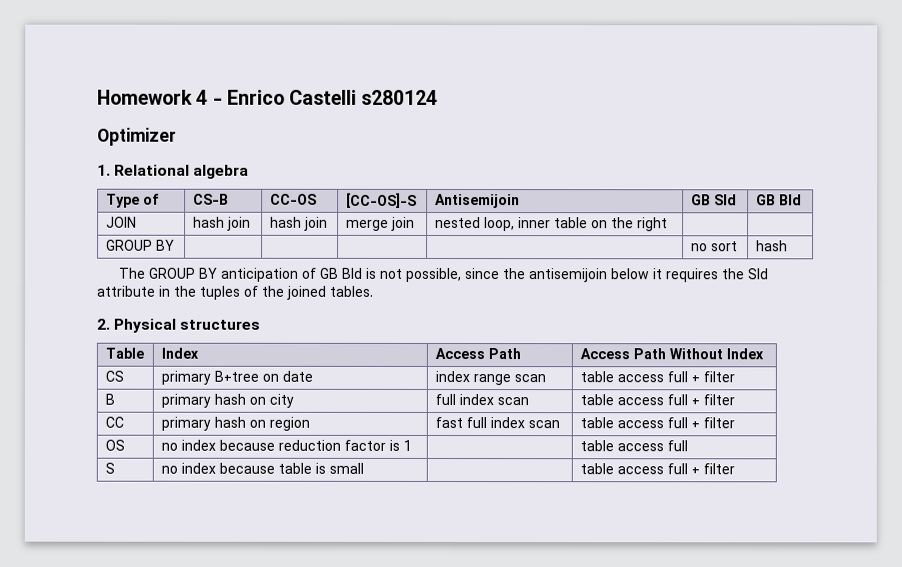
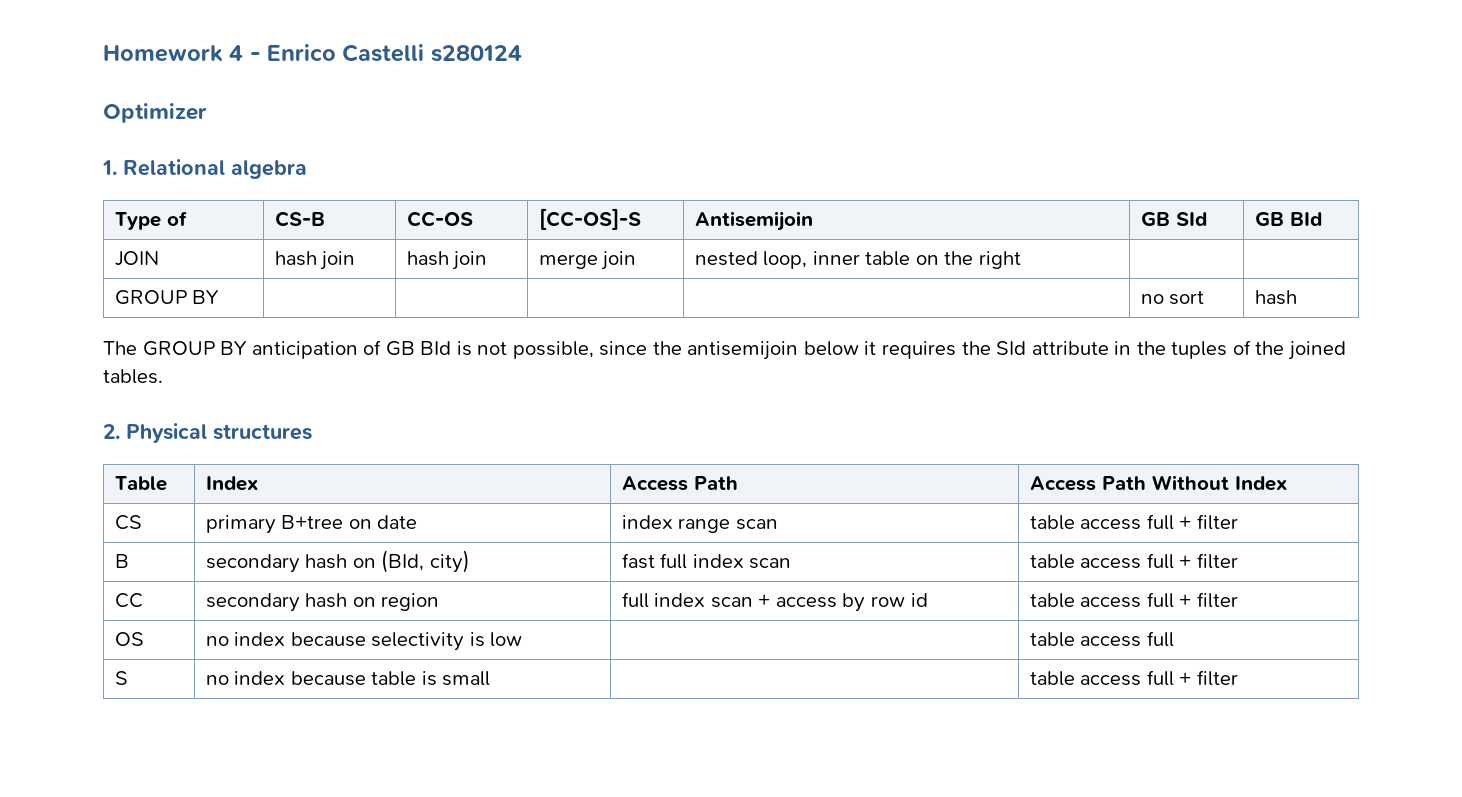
[160,393,294,408] primary hash on city | -> [205,550,470,573] [621,553,655,569] secondary hash on (BId, city) | fast
[160,416,211,431] primary -> [205,593,300,612] secondary
[434,416,560,429] fast full index scan -> [621,592,928,612] full index scan + access by row id
[277,439,412,451] reduction factor is 1 -> [371,632,523,651] selectivity is low

